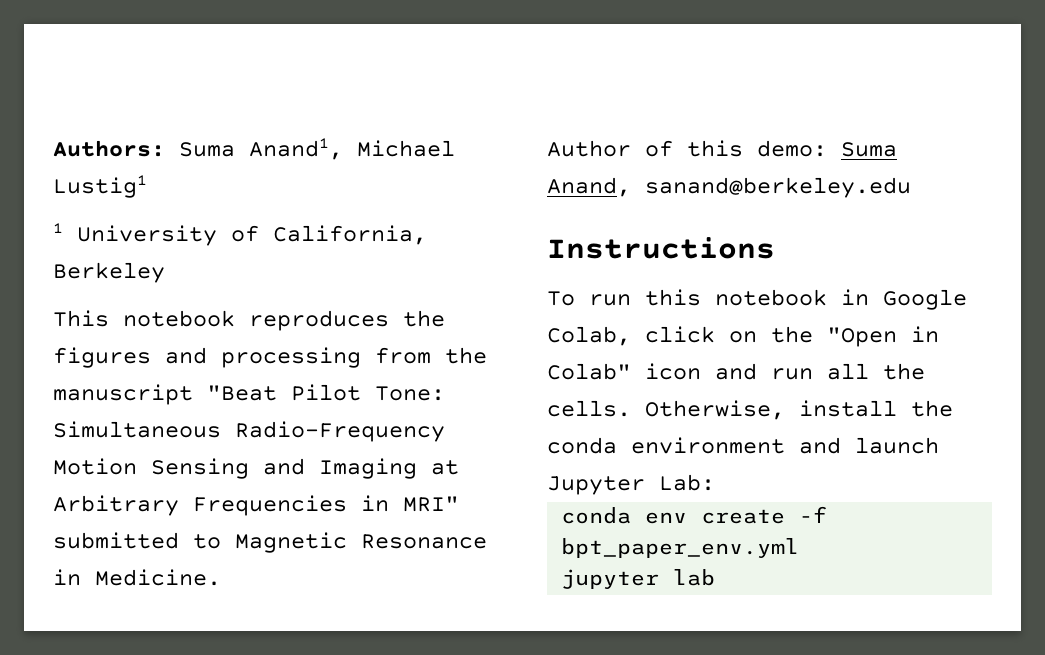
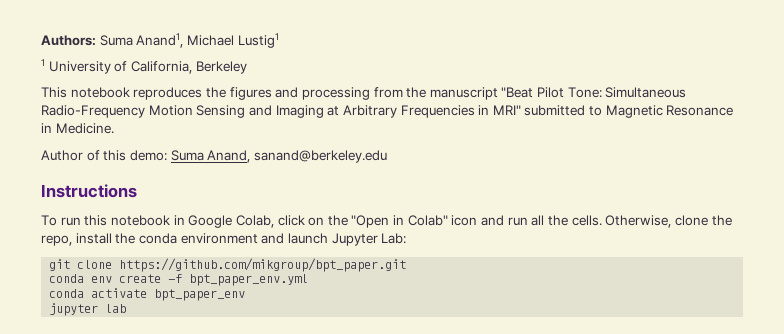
(785, 410) none -> [674,215,732,226] [41,235,72,246] clone the repo,
(715, 482) none -> [49,258,407,272] // git clone https://github.com/mikgroup/bpt_paper.git
(800, 548) none -> [49,288,246,301] // conda activate bpt_paper_env

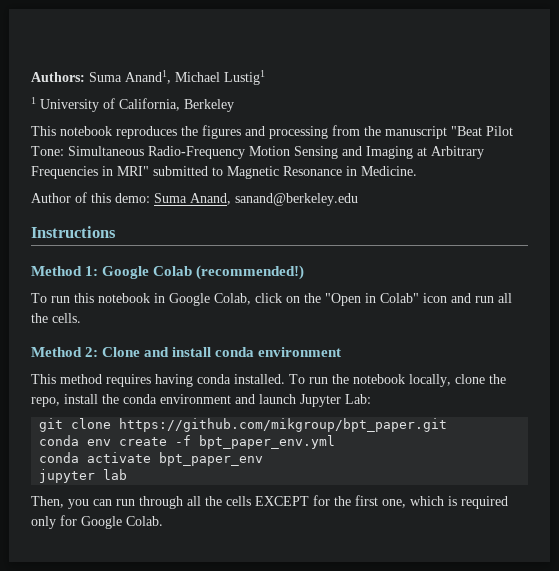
(137, 191) none -> [31,265,305,280] // Method 1: Google Colab (recommended!)
[605,215,672,228] Otherwise, -> [31,347,342,357] [31,374,451,387] // Method 2: Clone and install conda environment // This method requires having conda installed. To run the notebook locally,
(127, 308) none -> [31,495,508,509] [31,515,163,529] // Then, you can run through all the cells EXCEPT for the first one, which is required only for Google Colab.

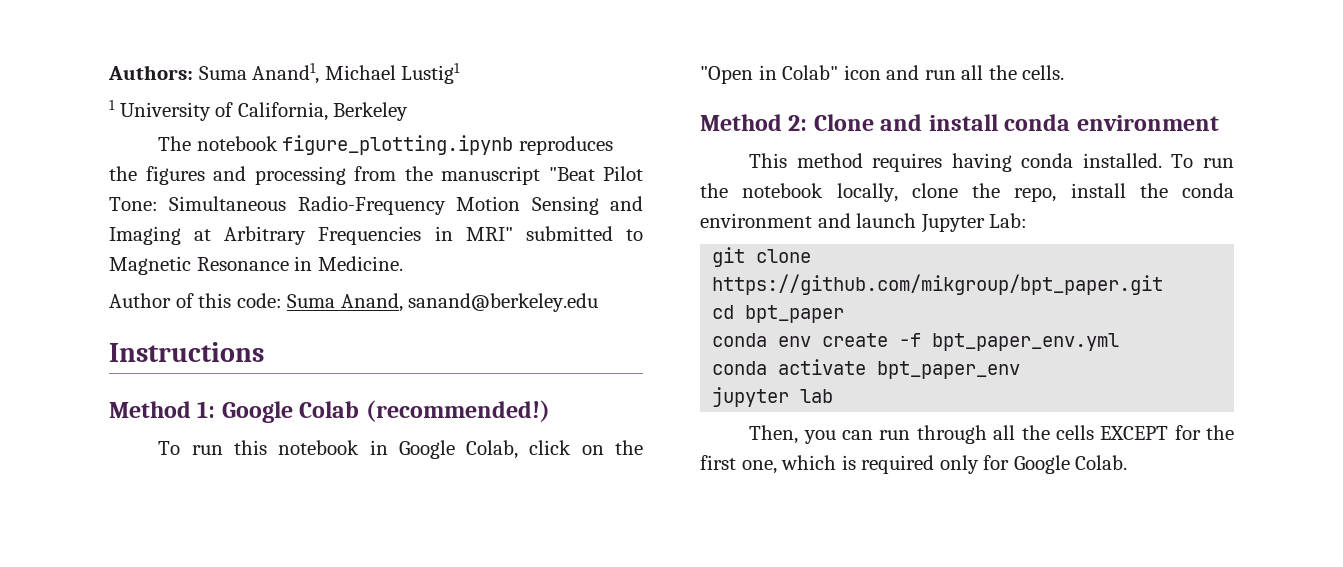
[31,126,112,136] This notebook -> [158,135,514,155] The notebook figure_plotting.ipynb
[115,193,150,203] demo: -> [236,293,282,308] code:
(448, 425) none -> [712,305,845,323] // cd bpt_paper

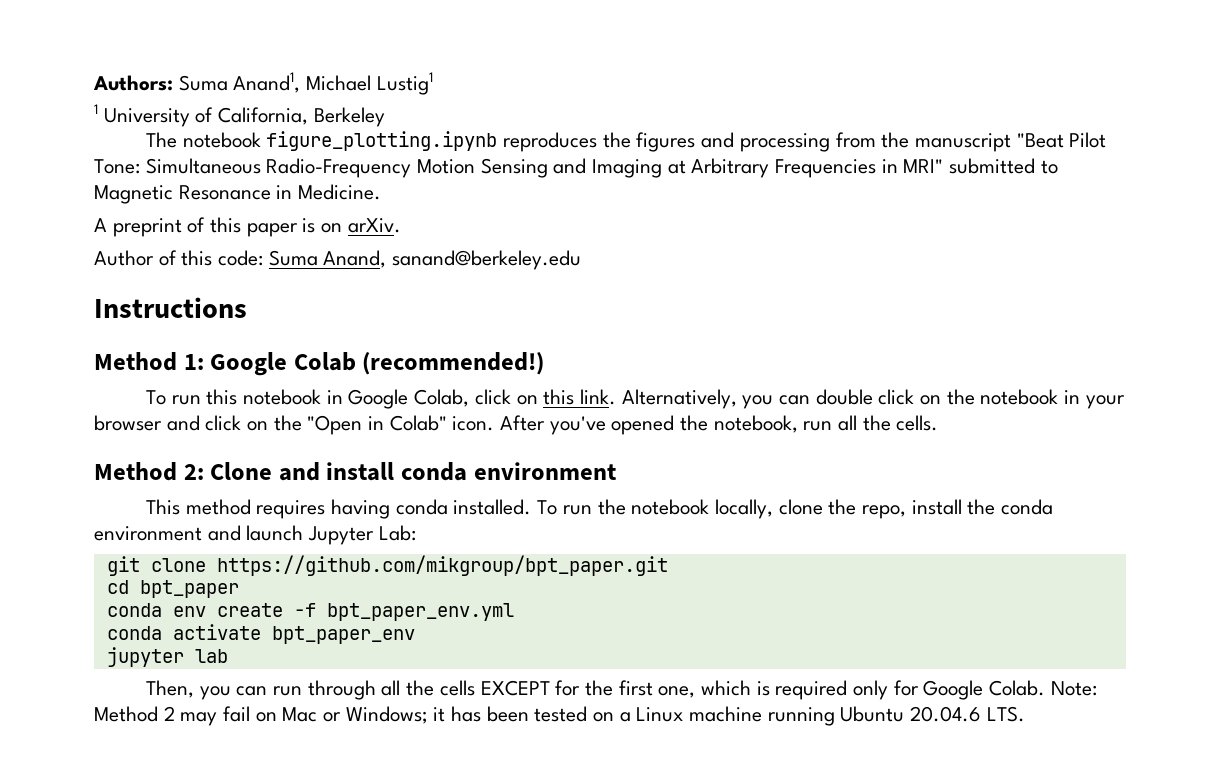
(403, 263) none -> [94,217,401,237] // A preprint of this paper is on arXiv.
[615,440,643,455] [700,65,920,84] the "Open in Colab" icon and -> [543,389,1125,409] [94,415,798,435] this link. Alternatively, you can double click on the notebook in your browser and click on the "Open in Colab" icon. After you've opened the notebook,
(1128, 462) none -> [1050,681,1097,696] [94,706,1025,726] Note: Method 2 may fail on Mac or Windows; it has been tested on a Linux machine running Ubuntu 20.04.6 LTS.

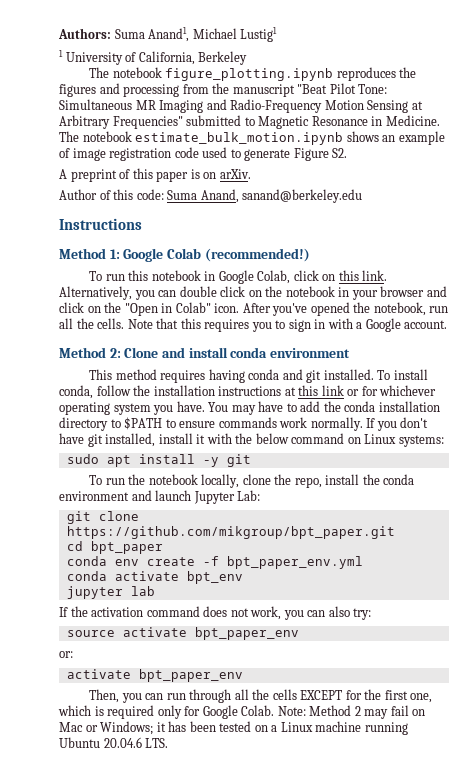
[266,158,944,178] Radio-Frequency Motion Sensing and Imaging at Arbitrary Frequencies in MRI" -> [135,99,423,113] [59,115,183,129] MR Imaging and Radio-Frequency Motion Sensing at Arbitrary Frequencies"
(382, 192) none -> [59,131,445,145] [59,147,348,161] The notebook estimate_bulk_motion.ipynb shows an example of image registration code used to generate Figure S2.
(939, 423) none -> [127,318,448,332] Note that this requires you to sign in with a Google account.
[453,499,532,515] installed. -> [282,369,428,383] [59,385,437,399] [59,401,440,415] [59,417,429,431] [59,433,444,447] [66,454,251,467] and git installed. To install conda, follow the installation instructions at this link or for whichever operating system you have. You may have to add the conda installation directory to $PATH to ensure commands work normally. If you don't have git installed, install it with the below command on Linux systems: // sudo apt install -y git //
[271,626,415,644] bpt_paper_env -> [186,571,243,584] bpt_env
(228, 656) none -> [59,606,372,620] [66,627,299,640] [59,651,73,658] [66,669,243,682] // If the activation command does not work, you can also try: // source activate bpt_paper_env // or: // activate bpt_paper_env

